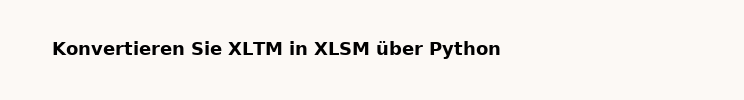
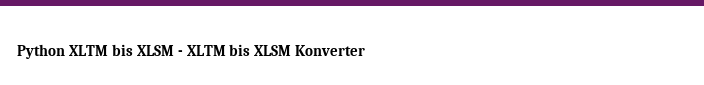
[52,41,501,59] Konvertieren Sie XLTM in XLSM über Python -> [17,44,366,59] Python XLTM bis XLSM - XLTM bis XLSM Konverter

